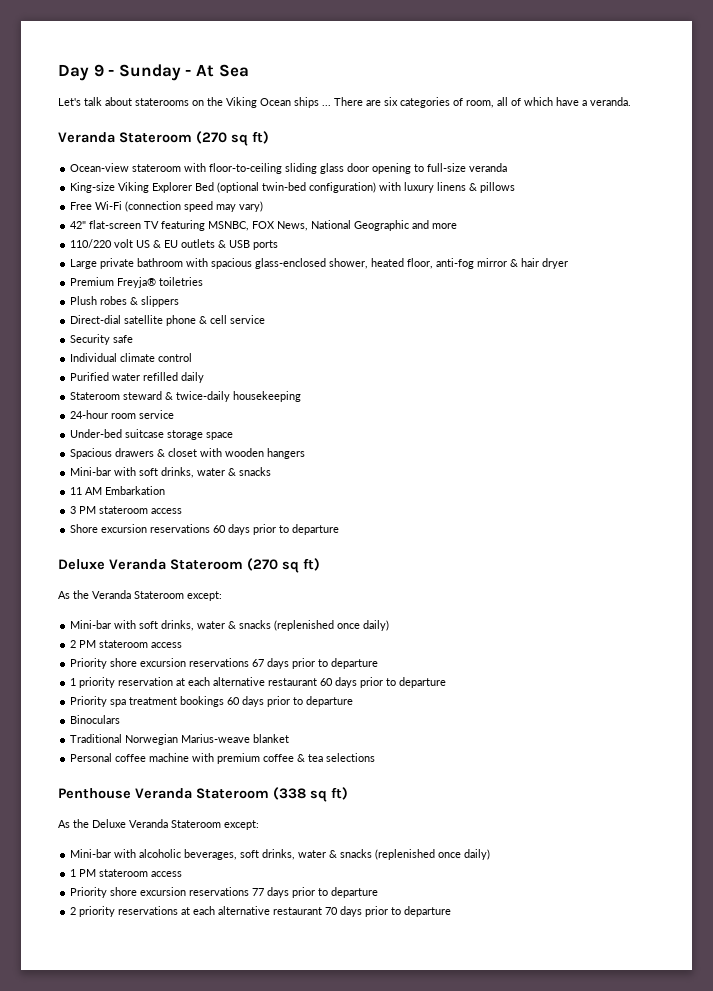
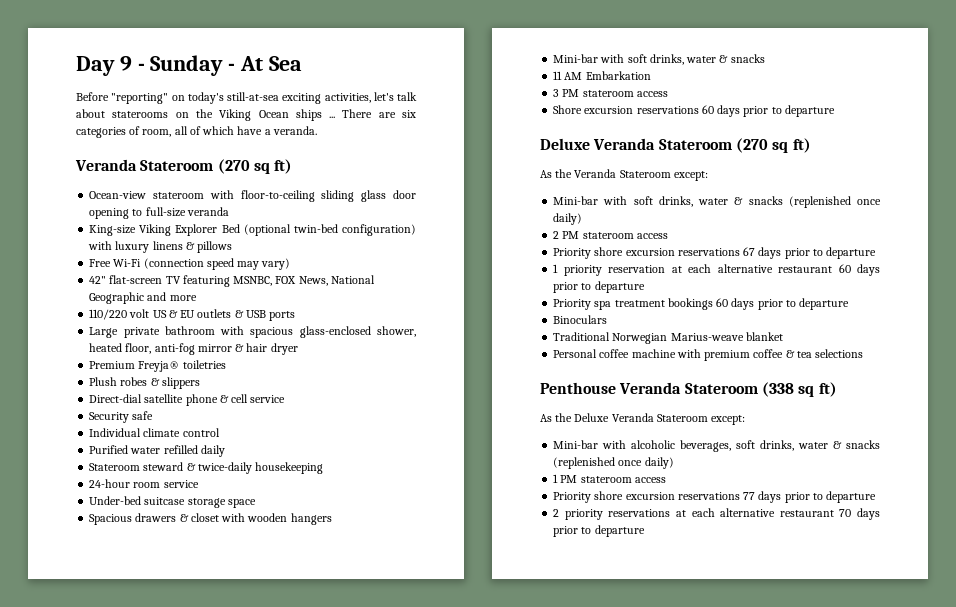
[58,98,81,106] Let's -> [76,92,394,104] Before "reporting" on today's still-at-sea exciting activities, let's

